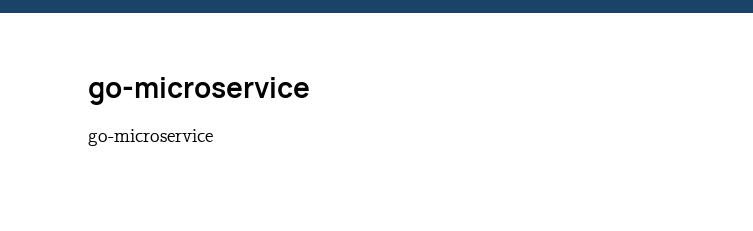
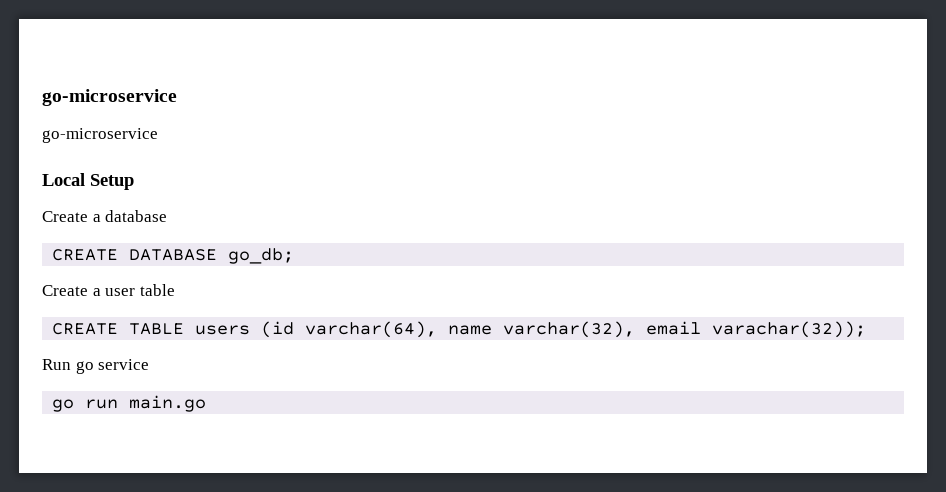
(213, 137) none -> [42,173,134,190] [42,210,168,222] [52,248,295,264] [42,284,175,296] [52,321,867,338] [42,359,150,374] [52,395,207,412] // Local Setup // Create a database // CREATE DATABASE go_db; // Create a user table // CREATE TABLE users (id varchar(64), name varchar(32), email varachar(32)); // Run go service // go run main.go

